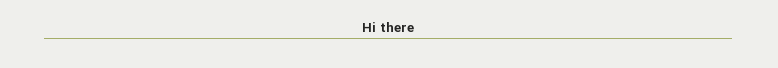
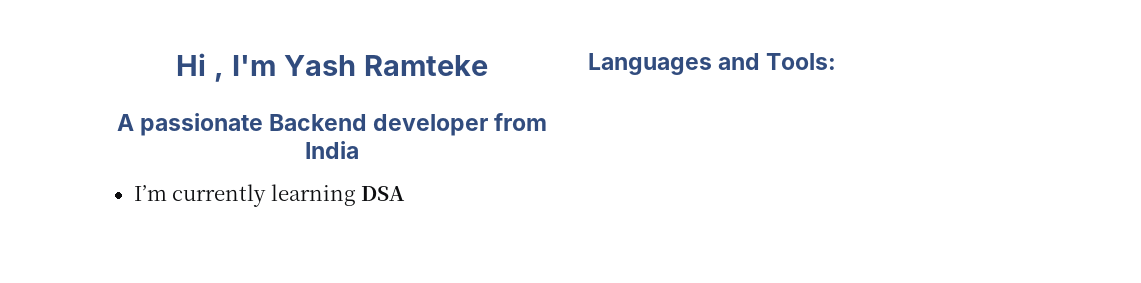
[379,22,414,32] there -> [214,55,488,82] [116,113,548,136] [305,141,359,159] [133,184,406,207] [588,53,837,75] , I'm Yash Ramteke // A passionate Backend developer from India // I’m currently learning DSA // Languages and Tools:

